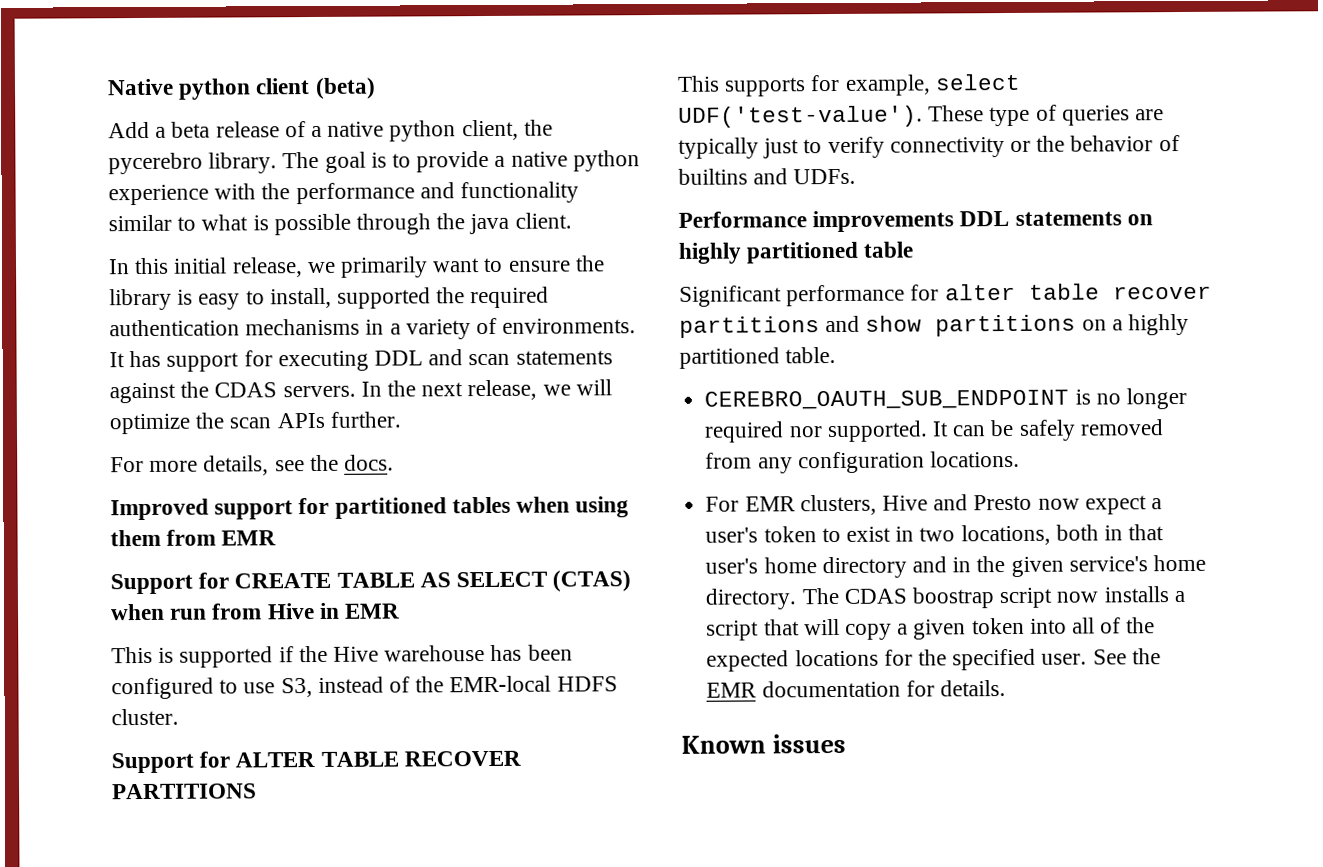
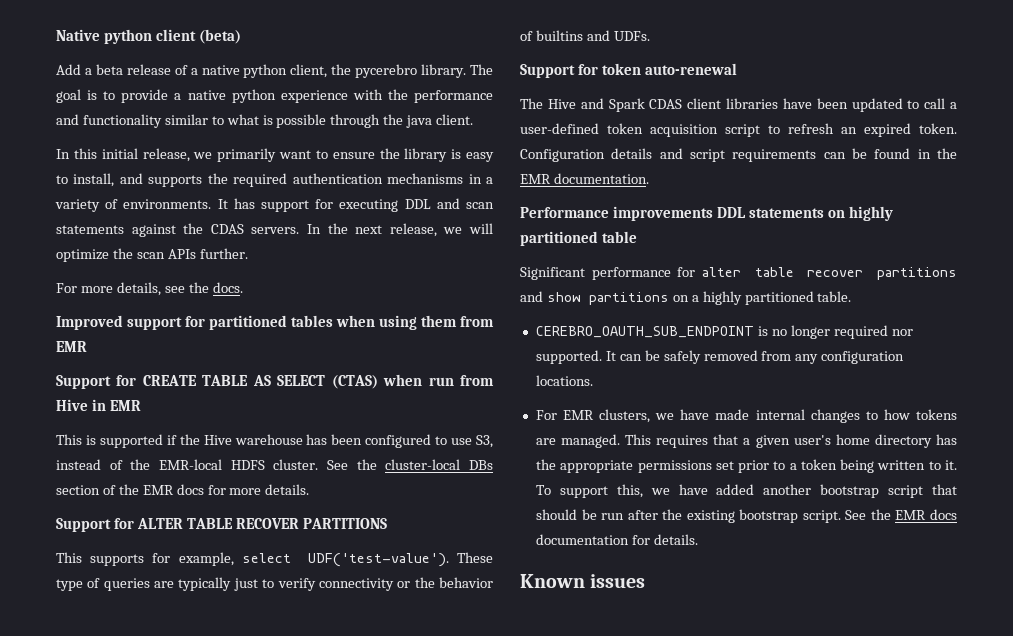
[337,287,432,309] supported -> [119,173,203,187] and supports
(179, 717) none -> [326,459,493,470] [56,484,310,495] See the cluster-local DBs section of the EMR docs for more details.
(857, 176) none -> [520,63,737,78] [520,98,957,112] [520,123,957,137] [520,148,957,162] [520,173,649,184] // Support for token auto-renewal // The Hive and Spark CDAS client libraries have been updated to call a user-defined token acquisition script to refresh an expired token. Configuration details and script requirements can be found in the EMR documentation.
[881,494,1162,515] [705,524,1165,546] [705,554,1206,579] [705,586,1185,610] [706,617,1156,641] [706,648,1088,672] Hive and Presto now expect a user's token to exist in two locations, both in that user's home directory and in the given service's home directory. The CDAS boostrap script now installs a script that will copy a given token into all of the expected locations for the specified user. -> [655,409,958,423] [535,434,958,448] [535,459,957,473] [535,484,957,498] [535,509,841,523] we have made internal changes to how tokens are managed. This requires that a given user's home directory has the appropriate permissions set prior to a token being written to it. To support this, we have added another bootstrap script that should be run after the existing bootstrap script.
(758, 690) none -> [930,509,957,520] docs

